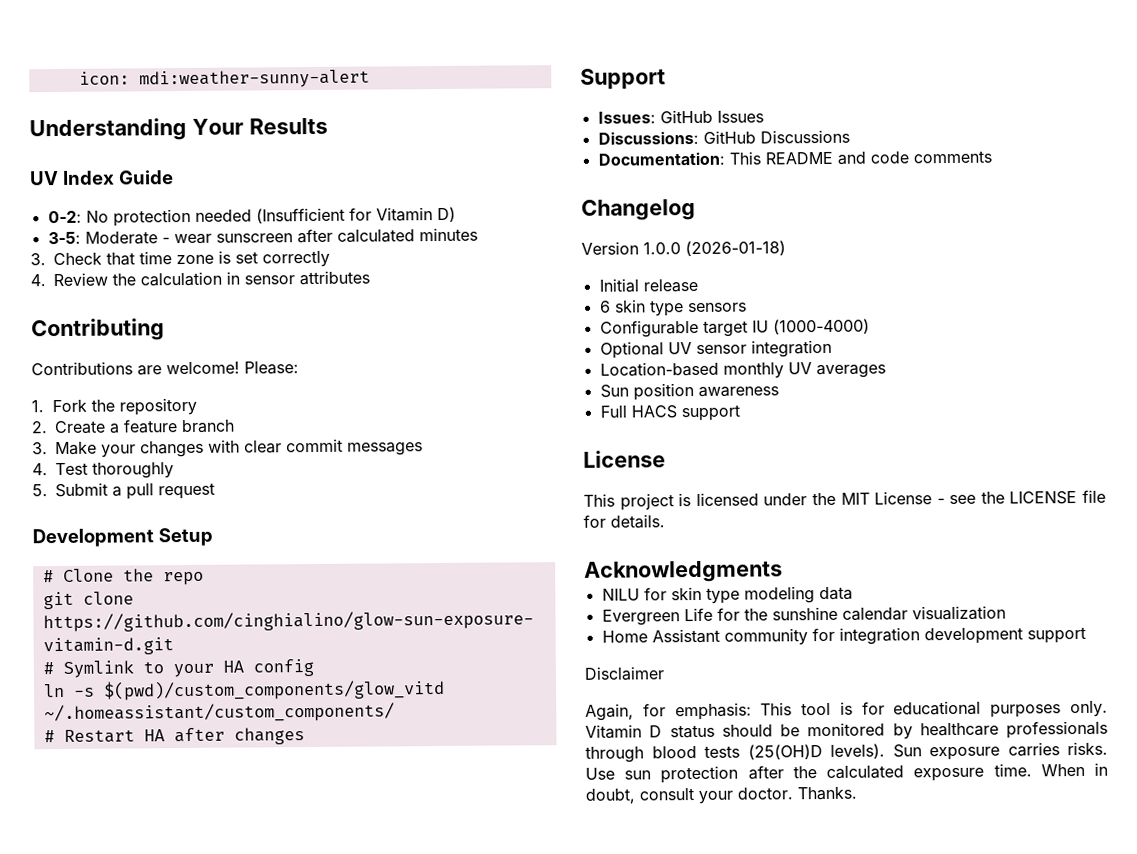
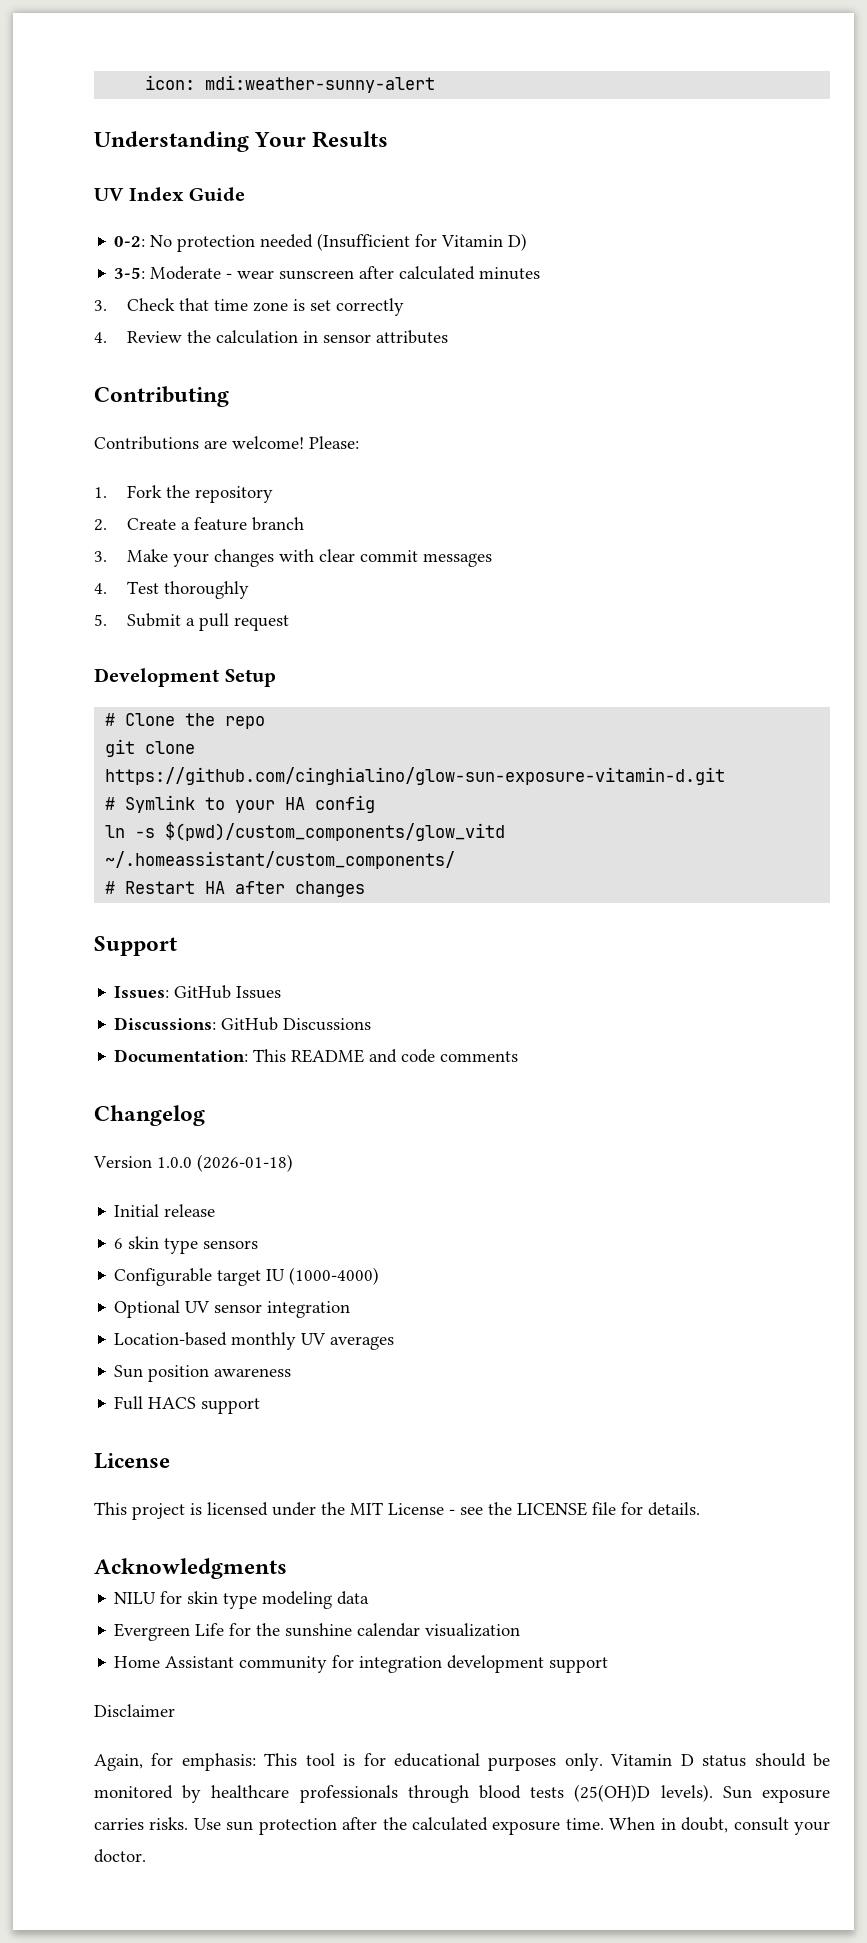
[797,786,857,801] Thanks. -> (146, 1856) none

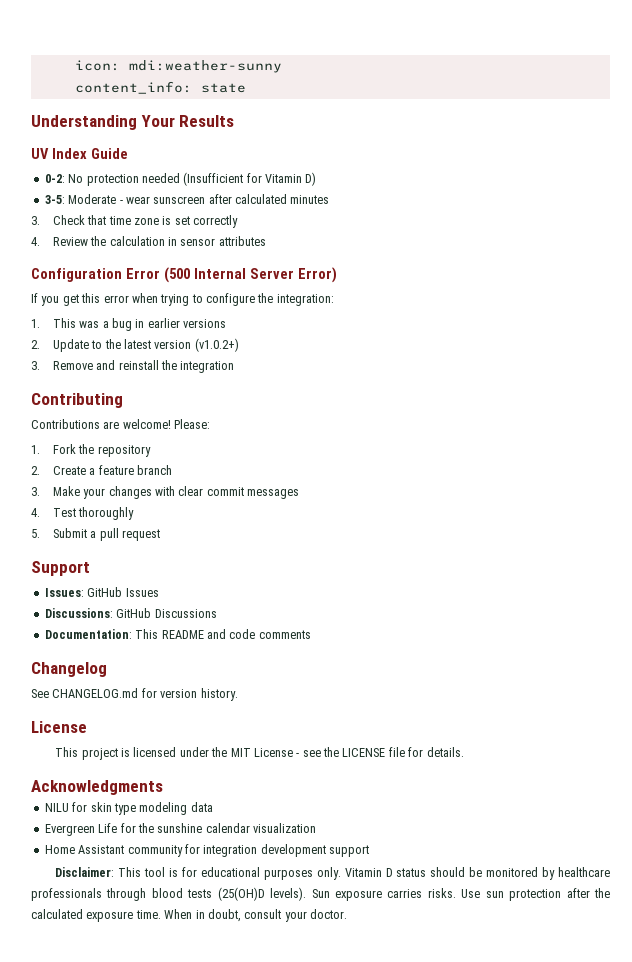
[205,75,436,93] mdi:weather-sunny-alert -> [128,60,282,73] [74,81,246,94] mdi:weather-sunny // content_info: state
(448, 337) none -> [31,267,337,283] [31,293,334,306] [31,318,227,331] [31,338,239,352] [31,360,235,373] // Configuration Error (500 Internal Server Error) // If you get this error when trying to configure the integration: // 1. This was a bug in earlier versions // 2. Update to the latest version (v1.0.2+) // 3. Remove and reinstall the integration
[94,668,276,687] [105,713,266,729] [105,739,196,757] [105,767,726,785] [105,795,376,813] [105,822,506,841] [105,851,456,869] [105,881,366,897] // Development Setup // # Clone the repo // git clone https://github.com/cinghialino/glow-sun-exposure-vitamin-d.git // # Symlink to your HA config // ln -s $(pwd)/custom_components/glow_vitd ~/.homeassistant/custom_components/ // # Restart HA after changes -> (161, 535) none
[93,1154,293,1172] [114,1204,216,1217] [114,1236,259,1254] [114,1267,380,1286] [114,1300,351,1318] [114,1332,395,1350] [114,1365,292,1382] [114,1396,261,1414] Version 1.0.0 (2026-01-18) // Initial release // 6 skin type sensors // Configurable target IU (1000-4000) // Optional UV sensor integration // Location-based monthly UV averages // Sun position awareness // Full HACS support -> [31,688,238,701] See CHANGELOG.md for version history.
[94,1704,175,1717] [94,1753,256,1771] Disclaimer // Again, for emphasis: -> [55,867,115,877] Disclaimer:

